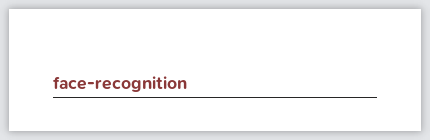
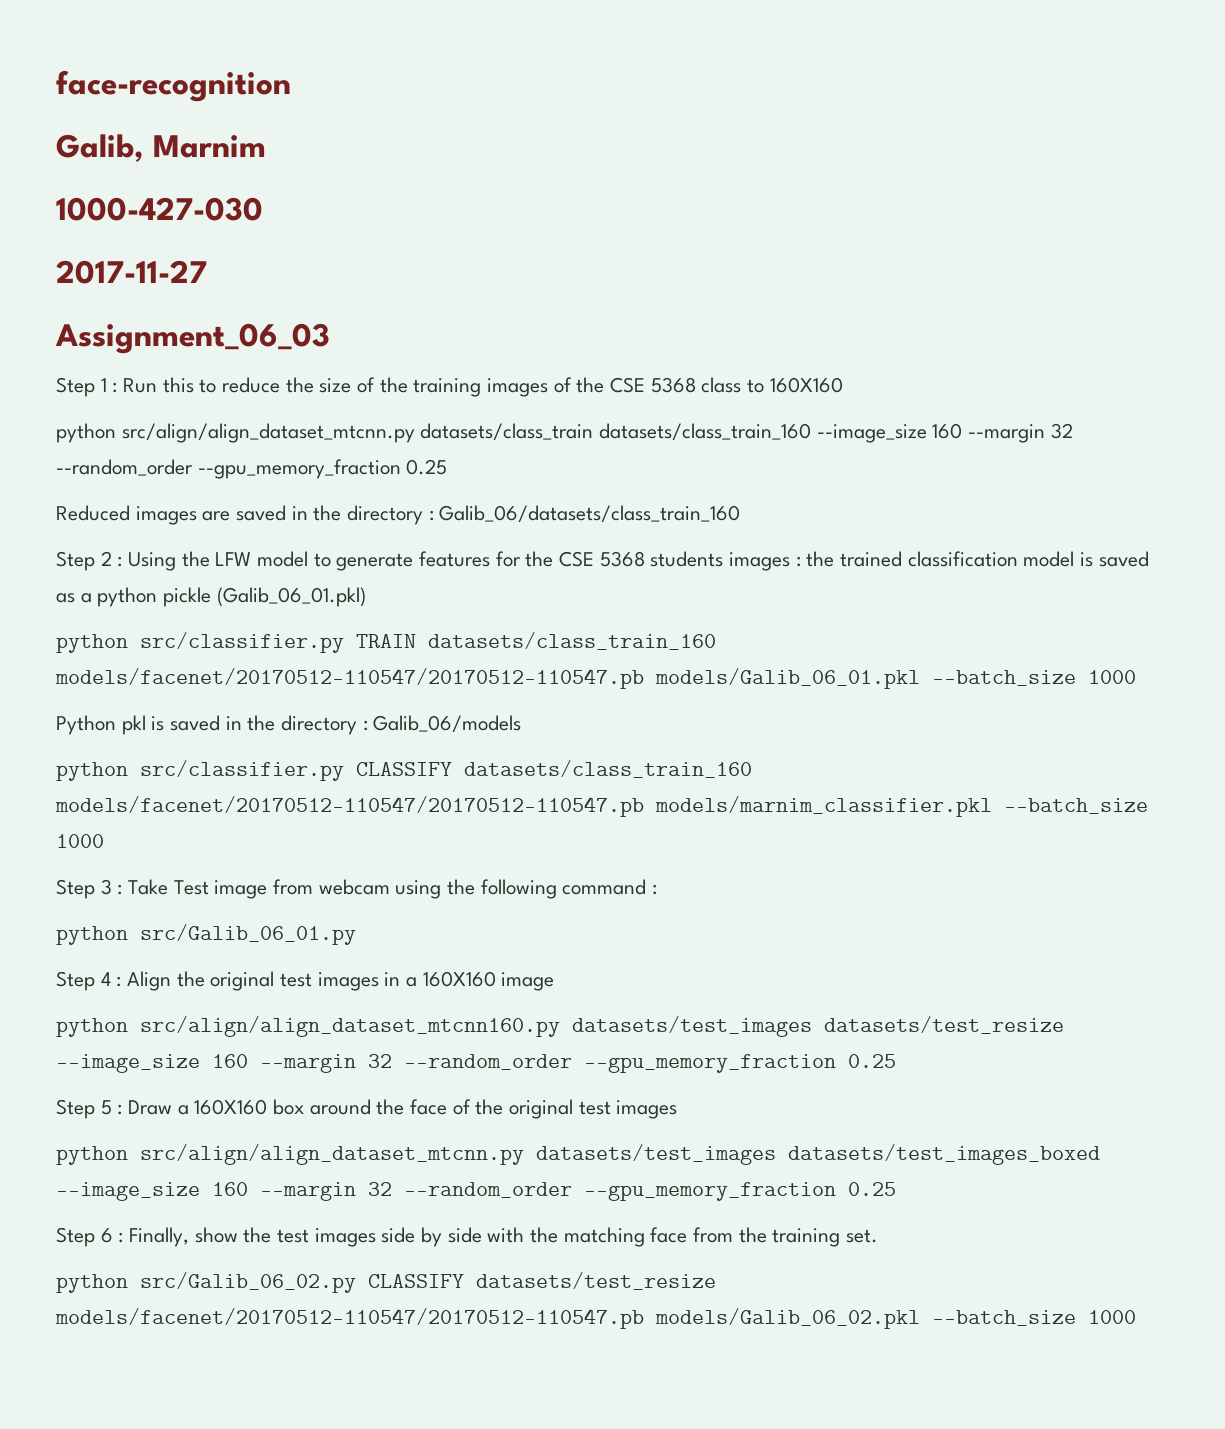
(187, 84) none -> [56,134,266,162] [56,197,263,221] [56,260,207,284] [55,323,330,354] [56,377,843,397] [56,423,1073,443] [56,459,448,479] [56,505,741,525] [56,551,1149,571] [56,587,366,607] [56,632,716,653] [55,668,1136,689] [56,715,522,735] [56,760,752,781] [55,796,1148,817] [56,834,104,848] [56,879,658,899] [56,924,356,945] [56,971,555,991] [56,1016,1064,1037] [56,1054,896,1073] [56,1099,678,1119] [56,1144,1100,1165] [56,1182,896,1201] [56,1227,879,1247] [56,1272,716,1293] [55,1308,1136,1329] // Galib, Marnim // 1000-427-030 // 2017-11-27 // Assignment_06_03 // Step 1 : Run this to reduce the size of the training images of the CSE 5368 class to 160X160 // python src/align/align_dataset_mtcnn.py datasets/class_train datasets/class_train_160 --image_size 160 --margin 32 --random_order --gpu_memory_fraction 0.25 // Reduced images are saved in the directory : Galib_06/datasets/class_train_160 // Step 2 : Using the LFW model to generate features for the CSE 5368 students images : the trained classification model is saved as a python pickle (Galib_06_01.pkl) // python src/classifier.py TRAIN datasets/class_train_160 models/facenet/20170512-110547/20170512-110547.pb models/Galib_06_01.pkl --batch_size 1000 // Python pkl is saved in the directory : Galib_06/models // python src/classifier.py CLASSIFY datasets/class_train_160 models/facenet/20170512-110547/20170512-110547.pb models/marnim_classifier.pkl --batch_size 1000 // Step 3 : Take Test image from webcam using the following command : // python src/Galib_06_01.py // Step 4 : Align the original test images in a 160X160 image // python src/align/align_dataset_mtcnn160.py datasets/test_images datasets/test_resize --image_size 160 --margin 32 --random_order --gpu_memory_fraction 0.25 // Step 5 : Draw a 160X160 box around the face of the original test images // python src/align/align_dataset_mtcnn.py datasets/test_images datasets/test_images_boxed --image_size 160 --margin 32 --random_order --gpu_memory_fraction 0.25 // Step 6 : Finally, show the test images side by side with the matching face from the training set. // python src/Galib_06_02.py CLASSIFY datasets/test_resize models/facenet/20170512-110547/20170512-110547.pb models/Galib_06_02.pkl --batch_size 1000

